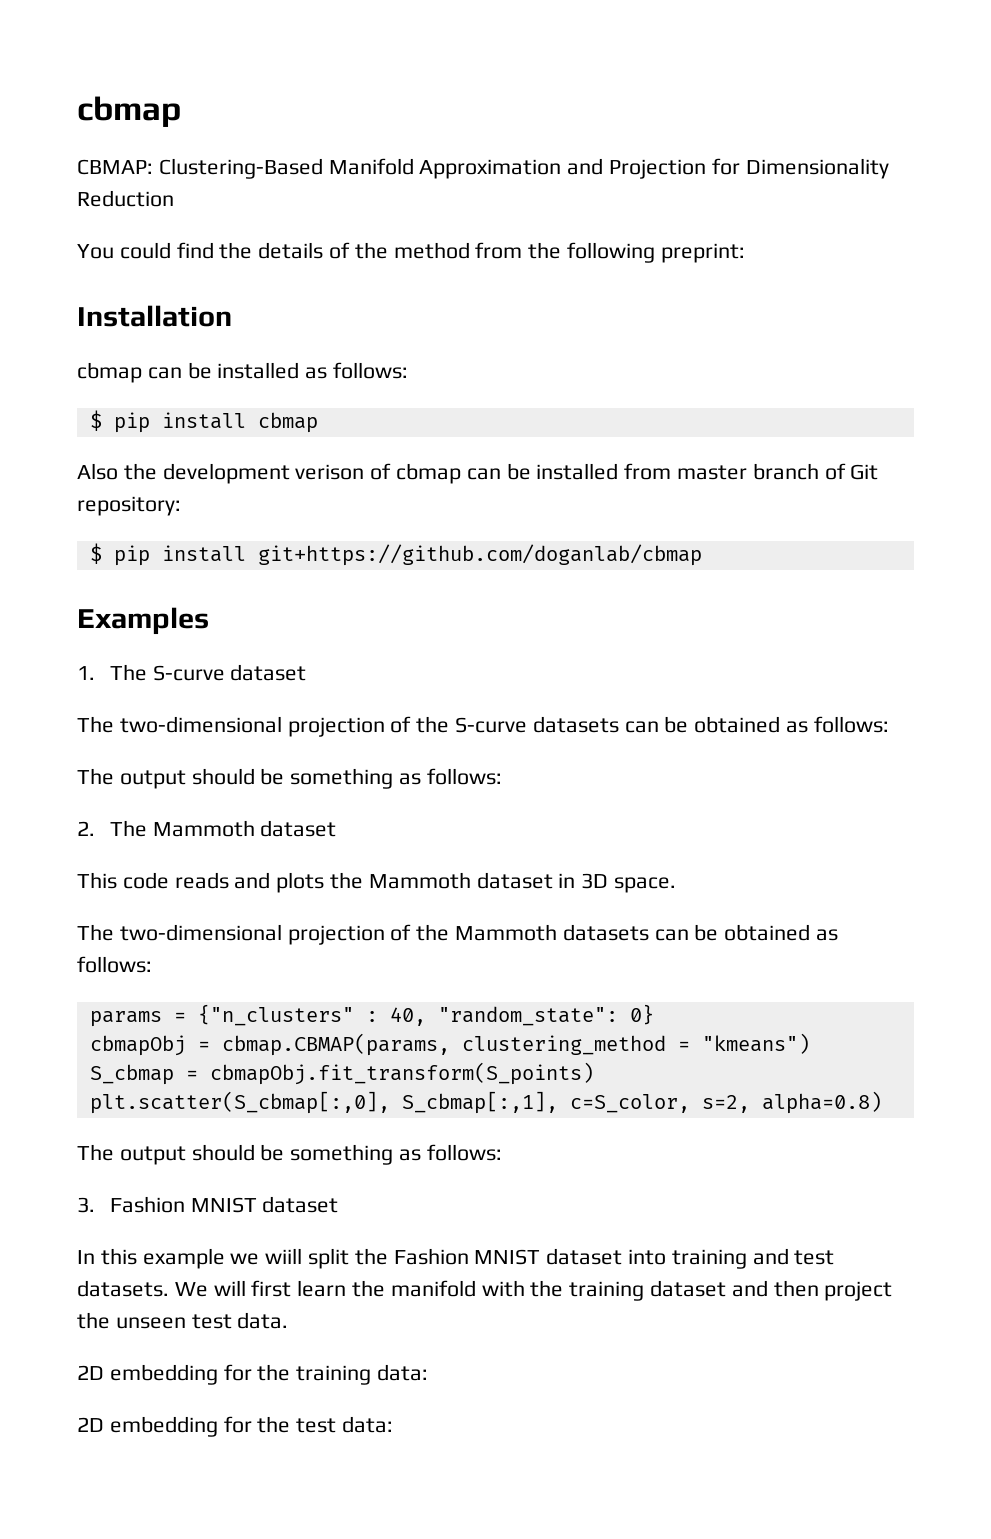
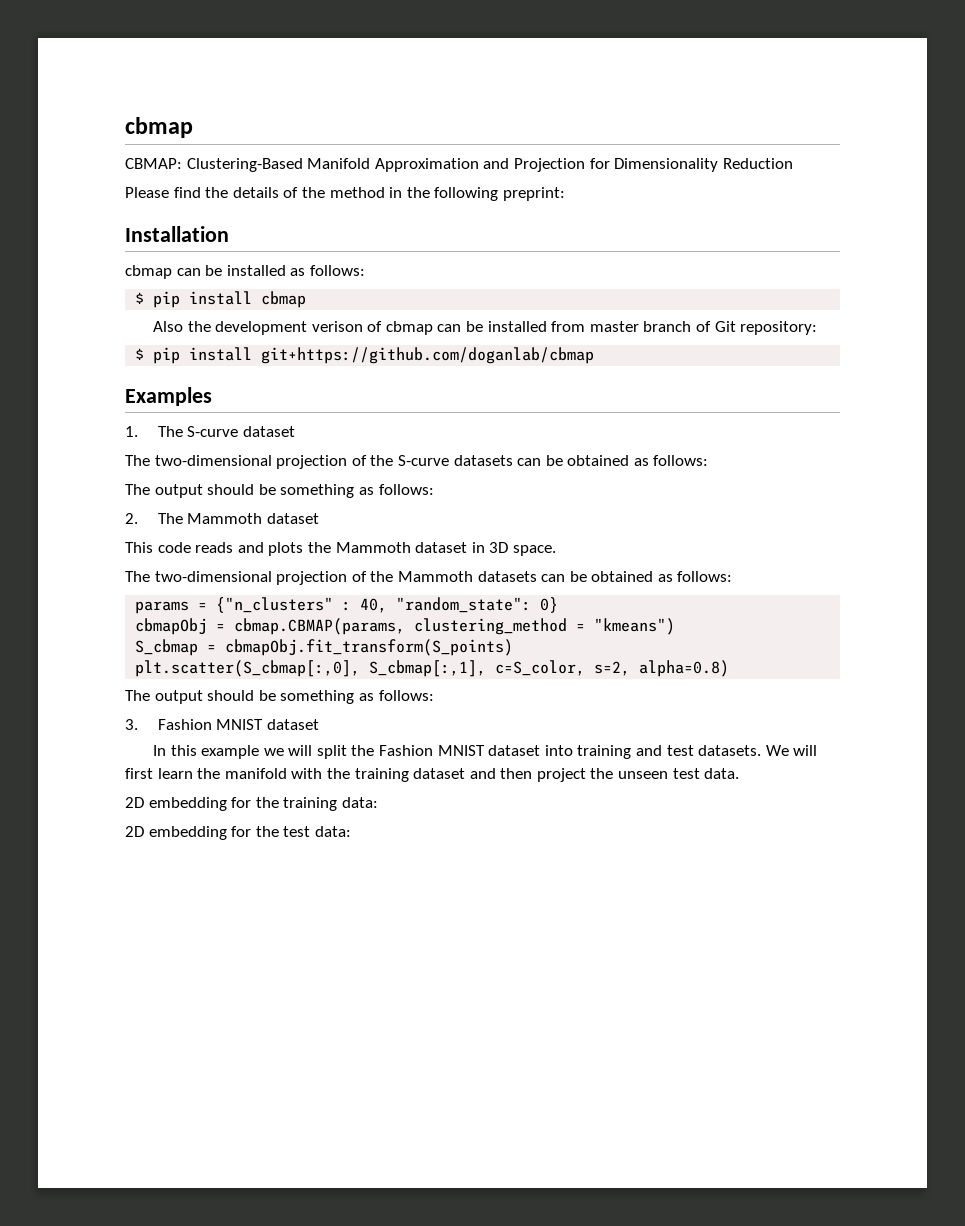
[77,242,171,259] You could -> [125,187,169,198] Please
[475,242,523,259] from -> [389,187,403,198] in
[265,1248,303,1264] wiill -> [288,745,313,756] will

